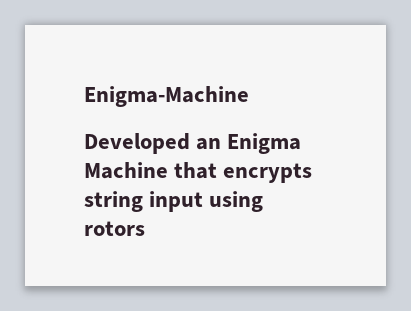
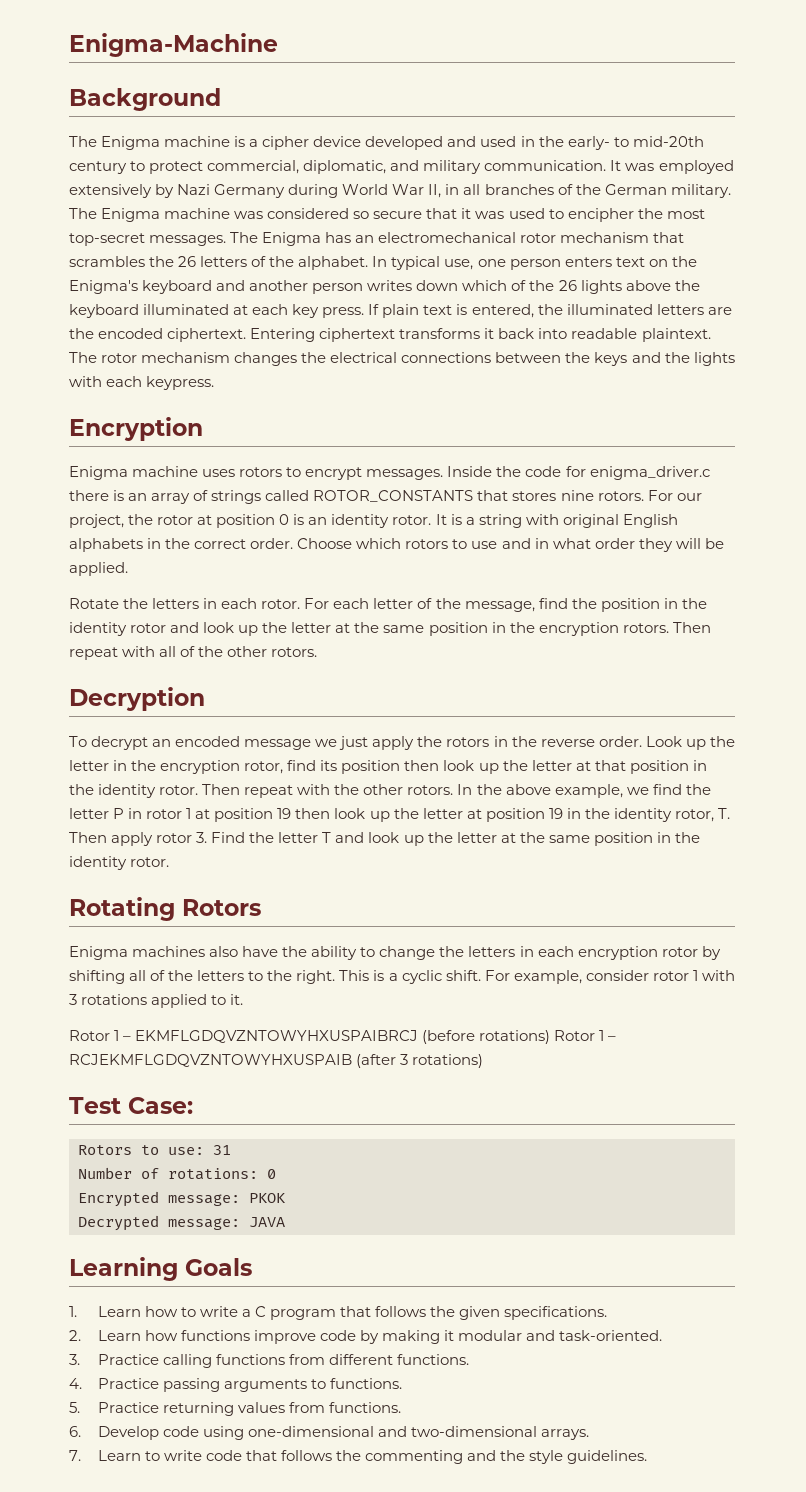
[84,133,302,154] [84,162,313,183] [84,191,264,212] [84,221,145,236] Developed an Enigma Machine that encrypts string input using rotors -> [69,88,221,111] [69,136,704,150] [69,160,734,174] [69,184,731,198] [69,208,705,222] [69,232,685,246] [69,256,697,270] [69,280,700,294] [69,304,732,318] [69,328,711,342] [69,352,735,366] [69,376,215,390] [69,417,203,441] [69,466,710,480] [69,490,702,504] [69,514,678,528] [69,538,724,552] [69,562,128,576] [69,598,707,612] [69,622,711,636] [69,646,318,660] [69,687,205,711] [69,736,735,750] [69,760,707,774] [69,784,711,798] [69,808,730,822] [69,832,700,846] [69,856,170,870] [69,897,261,921] [69,946,721,960] [69,970,735,984] [69,994,244,1008] [69,1030,617,1044] [69,1054,484,1068] [69,1097,193,1114] [78,1145,231,1155] [78,1167,276,1180] [78,1191,286,1207] [78,1215,285,1231] [69,1257,252,1281] [69,1306,608,1320] [69,1330,663,1344] [69,1354,470,1368] [69,1378,403,1392] [69,1402,402,1416] [69,1426,590,1440] [69,1450,648,1464] Background // The Enigma machine is a cipher device developed and used in the early- to mid-20th century to protect commercial, diplomatic, and military communication. It was employed extensively by Nazi Germany during World War II, in all branches of the German military. The Enigma machine was considered so secure that it was used to encipher the most top-secret messages. The Enigma has an electromechanical rotor mechanism that scrambles the 26 letters of the alphabet. In typical use, one person enters text on the Enigma's keyboard and another person writes down which of the 26 lights above the keyboard illuminated at each key press. If plain text is entered, the illuminated letters are the encoded ciphertext. Entering ciphertext transforms it back into readable plaintext. The rotor mechanism changes the electrical connections between the keys and the lights with each keypress. // Encryption // Enigma machine uses rotors to encrypt messages. Inside the code for enigma_driver.c there is an array of strings called ROTOR_CONSTANTS that stores nine rotors. For our project, the rotor at position 0 is an identity rotor. It is a string with original English alphabets in the correct order. Choose which rotors to use and in what order they will be applied. // Rotate the letters in each rotor. For each letter of the message, find the position in the identity rotor and look up the letter at the same position in the encryption rotors. Then repeat with all of the other rotors. // Decryption // To decrypt an encoded message we just apply the rotors in the reverse order. Look up the letter in the encryption rotor, find its position then look up the letter at that position in the identity rotor. Then repeat with the other rotors. In the above example, we find the letter P in rotor 1 at position 19 then look up the letter at position 19 in the identity rotor, T. Then apply rotor 3. Find the letter T and look up the letter at the same position in the identity rotor. // Rotating Rotors // Enigma machines also have the ability to change the letters in each encryption rotor by shifting all of the letters to the right. This is a cyclic shift. For example, consider rotor 1 with 3 rotations applied to it. // Rotor 1 – EKMFLGDQVZNTOWYHXUSPAIBRCJ (before rotations) Rotor 1 – RCJEKMFLGDQVZNTOWYHXUSPAIB (after 3 rotations) // Test Case: // Rotors to use: 31 // Number of rotations: 0 // Encrypted message: PKOK // Decrypted message: JAVA // Learning Goals // 1. Learn how to write a C program that follows the given specifications. // 2. Learn how functions improve code by making it modular and task-oriented. // 3. Practice calling functions from different functions. // 4. Practice passing arguments to functions. // 5. Practice returning values from functions. // 6. Develop code using one-dimensional and two-dimensional arrays. // 7. Learn to write code that follows the commenting and the style guidelines.

